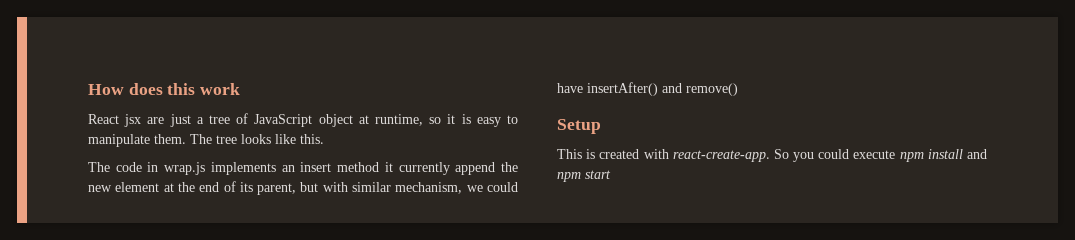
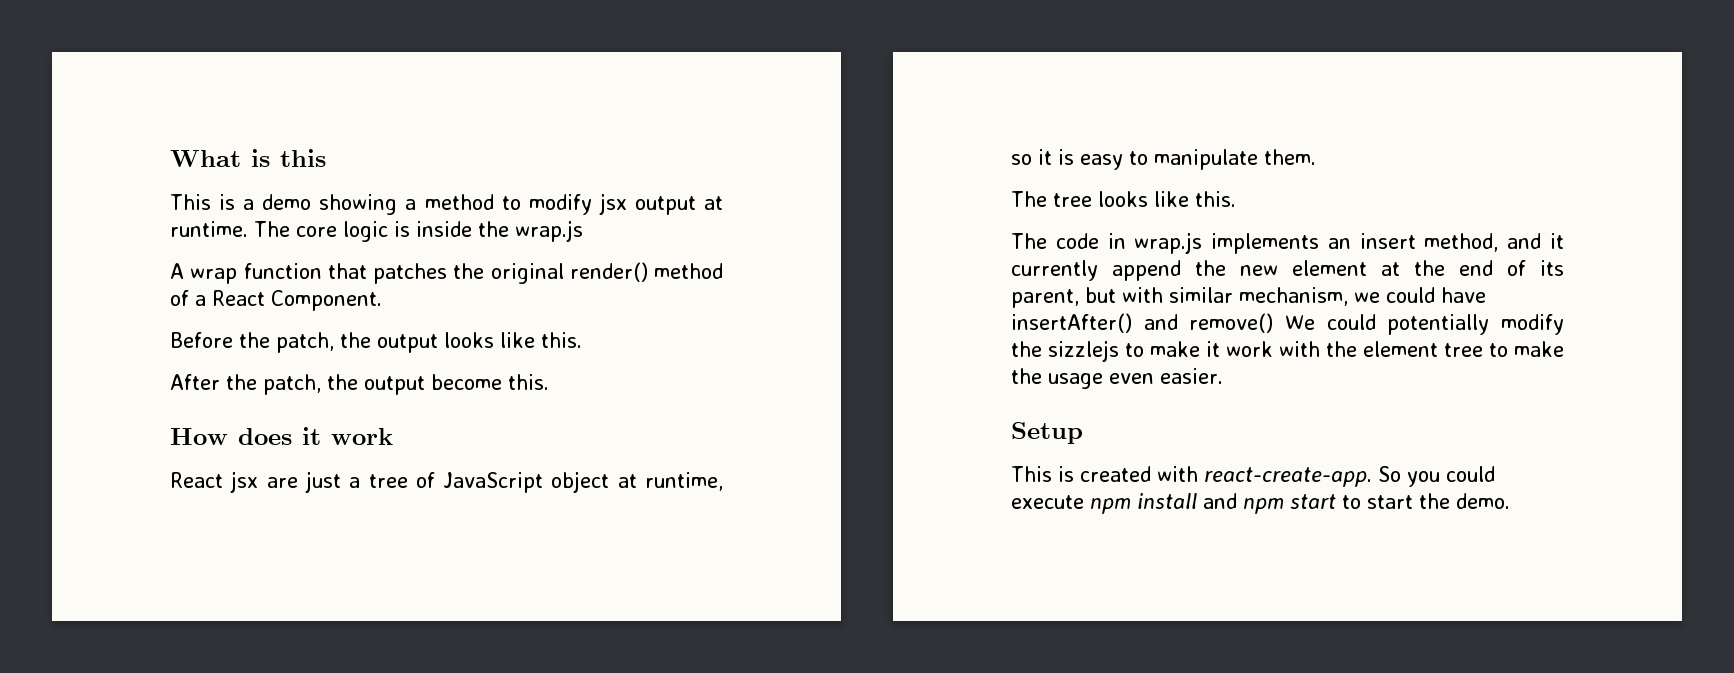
(88, 89) none -> [170,149,326,167] [170,193,723,215] [170,220,583,242] [170,262,723,284] [170,290,382,311] [170,332,582,353] [170,374,549,395] What is this // This is a demo showing a method to modify jsx output at runtime. The core logic is inside the wrap.js // A wrap function that patches the original render() method of a React Component. // Before the patch, the output looks like this. // After the patch, the output become this. //
[167,83,196,95] this -> [302,427,321,445] it
(186, 139) none -> (1316, 157) //
[337,162,380,172] method -> [1424,233,1542,252] method, and
(738, 89) none -> [1285,314,1564,335] [1011,340,1564,362] [1011,368,1223,389] We could potentially modify the sizzlejs to make it work with the element tree to make the usage even easier.
(611, 174) none -> [1342,493,1510,509] to start the demo.

